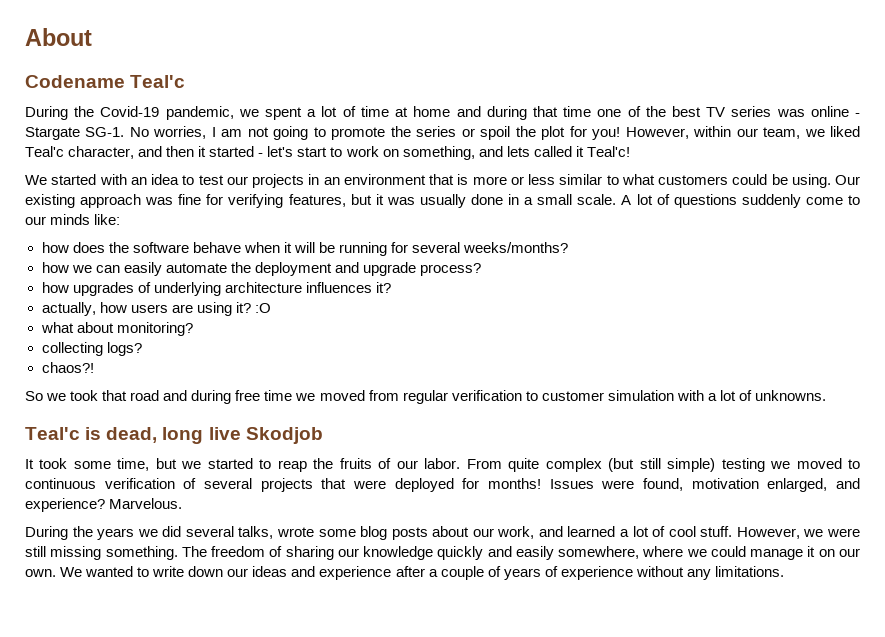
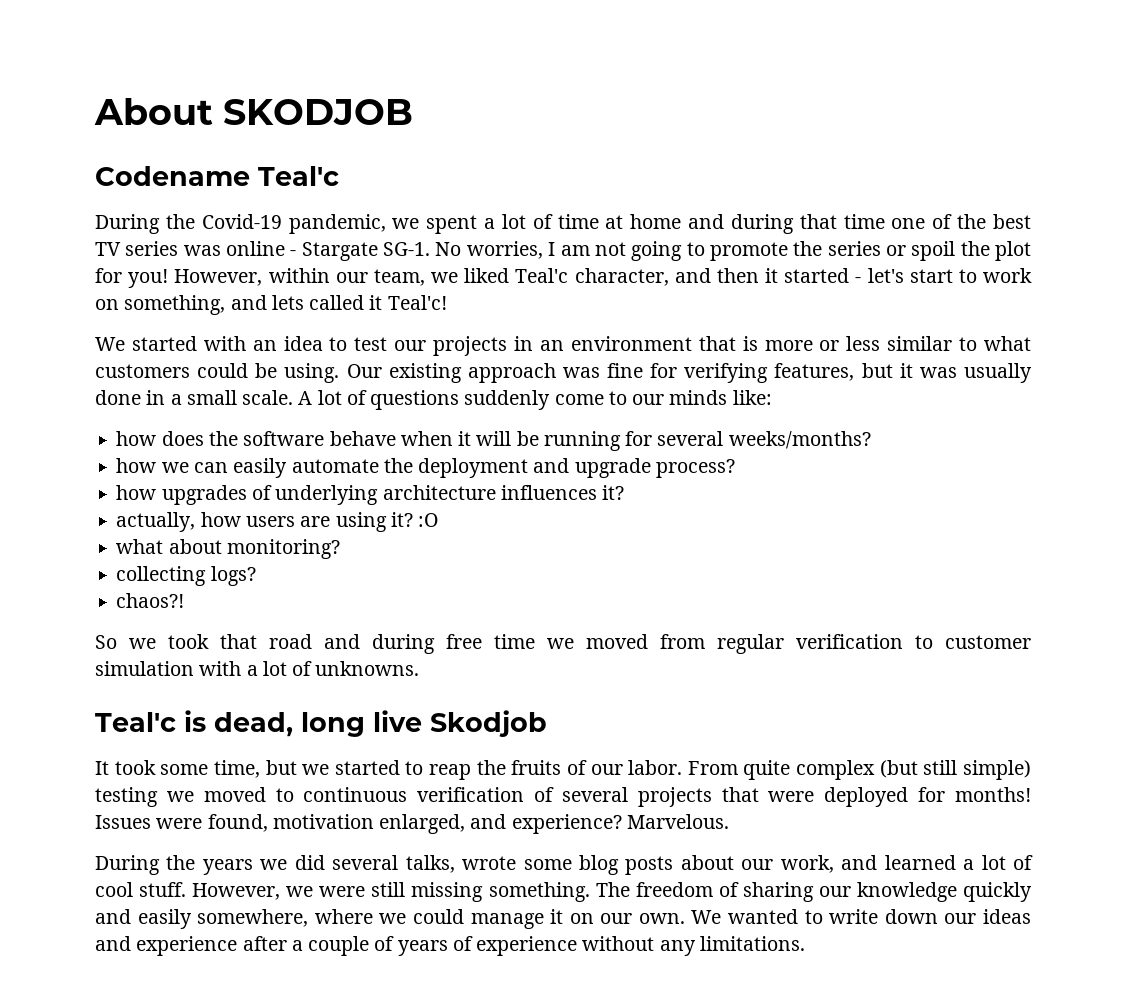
(92, 37) none -> [223,99,413,125] SKODJOB

